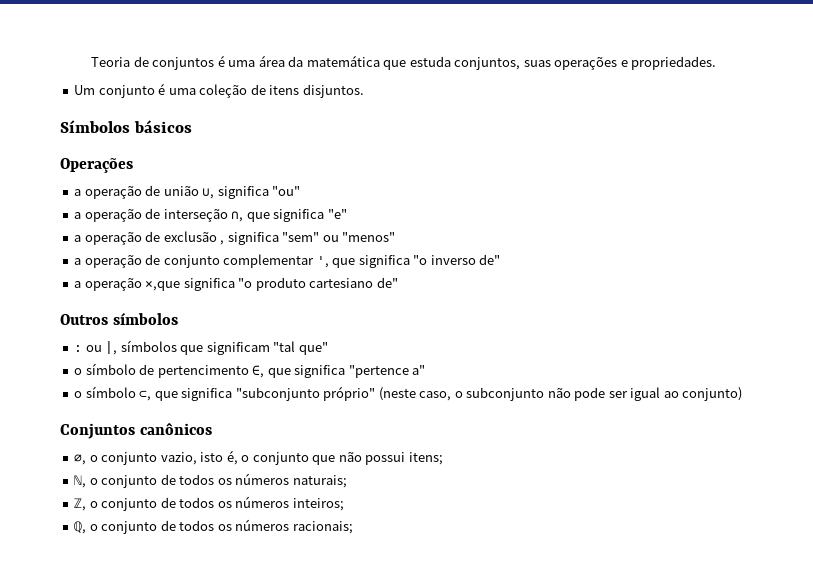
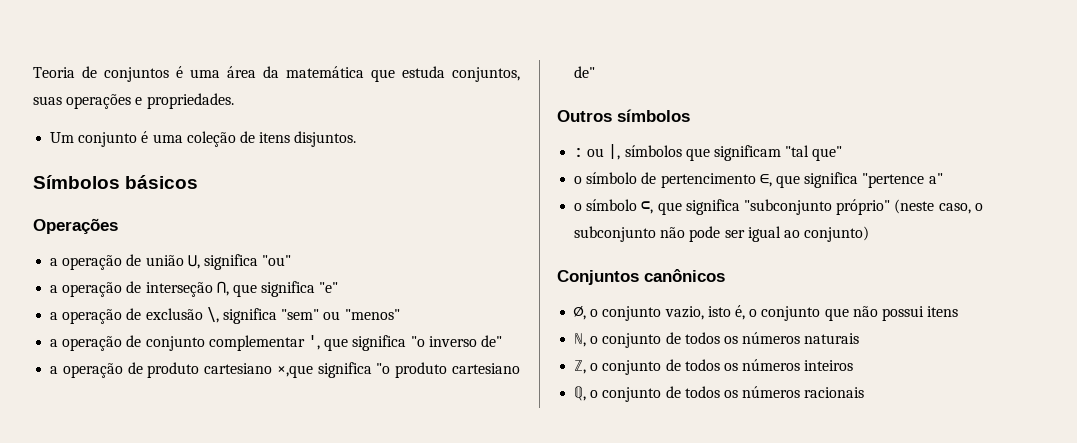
[220,240,225,245] , -> [206,307,219,323] \,
(142, 284) none -> [127,362,273,378] de produto cartesiano
[408,452,443,465] itens; -> [927,306,959,317] itens
[292,475,347,488] naturais; -> [804,333,860,344] naturais
[292,498,344,511] inteiros; -> [804,360,854,371] inteiros
[292,521,353,534] racionais; -> [804,387,865,398] racionais

